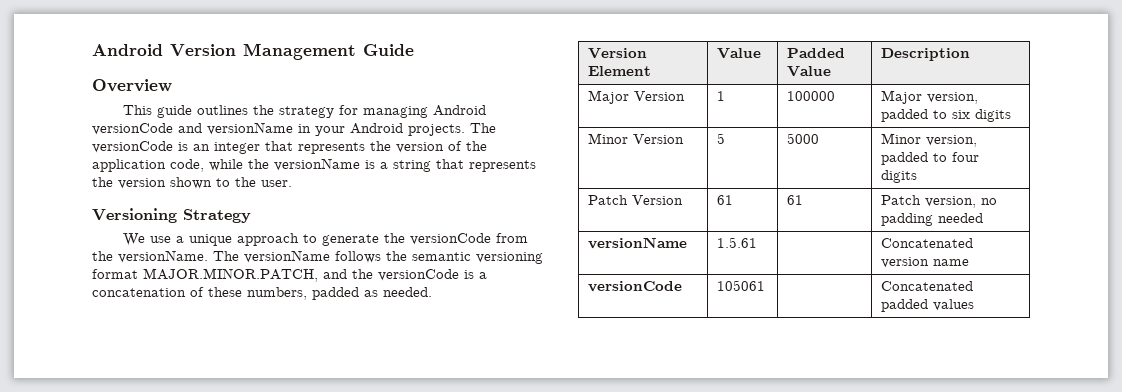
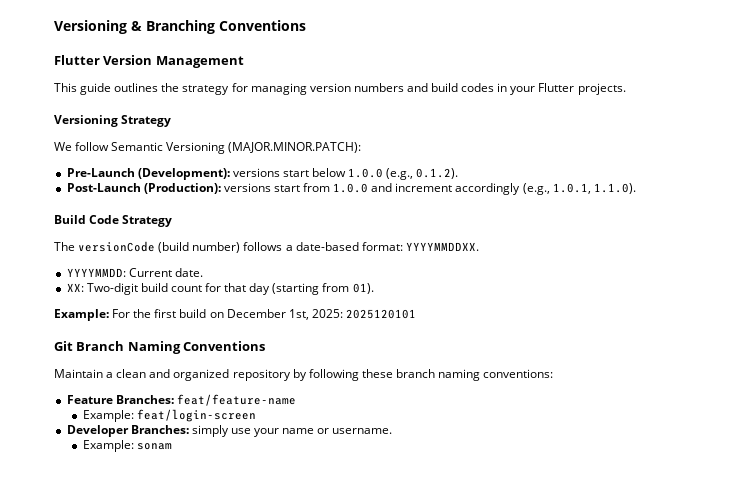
[92,44,163,56] Android -> [54,20,306,34] [54,55,100,65] Versioning & Branching Conventions // Flutter
[363,44,414,56] [92,79,172,92] Guide // Overview -> (244, 62) none
[433,105,487,116] [92,122,293,135] Android versionCode and versionName -> [309,83,495,92] version numbers and build codes
[350,123,403,134] Android -> [538,83,575,92] Flutter
[470,123,496,133] [92,141,487,154] [92,158,536,172] [92,177,292,189] [92,208,251,223] [123,233,529,246] [92,250,543,264] [92,268,487,282] [92,287,432,300] [588,48,648,59] [588,66,652,76] [717,48,762,59] [787,48,846,58] [787,66,832,77] [881,48,971,61] [588,90,686,104] [717,91,726,101] [787,91,836,101] [881,90,979,104] [881,109,1012,122] [588,133,685,144] [717,133,726,144] [787,133,820,144] [881,133,978,147] [881,152,980,165] [881,170,918,183] [588,195,684,205] [717,195,734,205] [787,195,804,205] [881,195,998,208] [881,213,984,226] [588,237,688,249] [717,237,758,248] [881,238,974,248] [881,257,970,268] [588,281,683,292] [717,280,766,291] [881,281,974,291] [881,299,975,312] The versionCode is an integer that represents the version of the application code, while the versionName is a string that represents the version shown to the user. // Versioning Strategy // We use a unique approach to generate the versionCode from the versionName. The versionName follows the semantic versioning format MAJOR.MINOR.PATCH, and the versionCode is a concatenation of these numbers, padded as needed. // Version Element | Value | Padded Value | Description // Major Version | 1 | 100000 | Major version, padded to six digits // Minor Version | 5 | 5000 | Minor version, padded to four digits // Patch Version | 61 | 61 | Patch version, no padding needed // versionName | 1.5.61 | | Concatenated version name // versionCode | 105061 | | Concatenated padded values -> [54,115,172,127] [54,142,362,154] [66,168,459,180] [66,183,636,195] [54,215,173,227] [54,241,479,253] [66,268,203,277] [66,283,374,295] [54,309,416,321] [54,341,266,354] [54,369,554,381] [66,394,296,406] [82,409,256,422] [66,425,393,437] [82,440,172,452] // Versioning Strategy // We follow Semantic Versioning (MAJOR.MINOR.PATCH): // Pre-Launch (Development): versions start below 1.0.0 (e.g., 0.1.2). // Post-Launch (Production): versions start from 1.0.0 and increment accordingly (e.g., 1.0.1, 1.1.0). // Build Code Strategy // The versionCode (build number) follows a date-based format: YYYYMMDDXX. // YYYYMMDD: Current date. // XX: Two-digit build count for that day (starting from 01). // Example: For the first build on December 1st, 2025: 2025120101 // Git Branch Naming Conventions // Maintain a clean and organized repository by following these branch naming conventions: // Feature Branches: feat/feature-name // Example: feat/login-screen // Developer Branches: simply use your name or username. // Example: sonam

